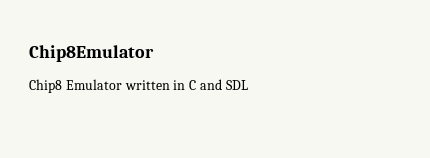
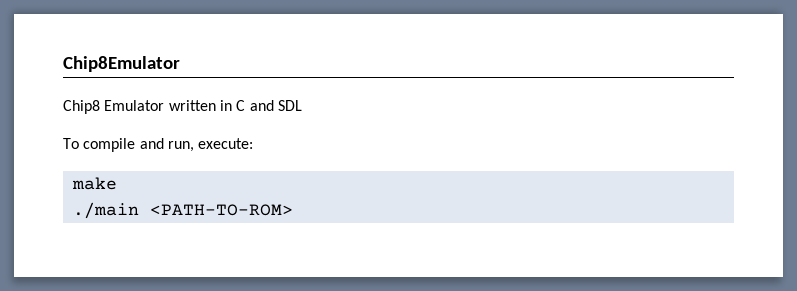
(248, 85) none -> [63,138,254,152] [71,177,117,190] [72,202,293,219] // To compile and run, execute: // make // ./main <PATH-TO-ROM>

